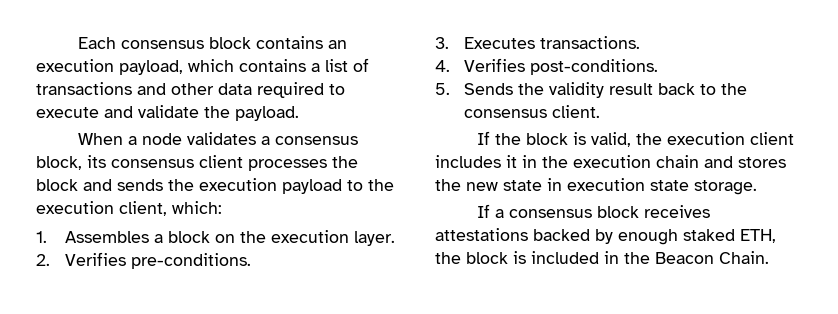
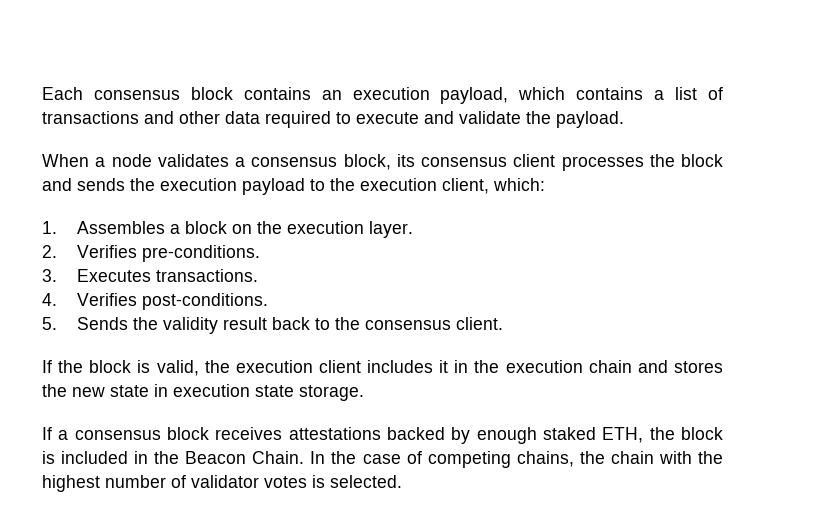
(769, 257) none -> [310,451,724,468] [42,475,402,492] In the case of competing chains, the chain with the highest number of validator votes is selected.

